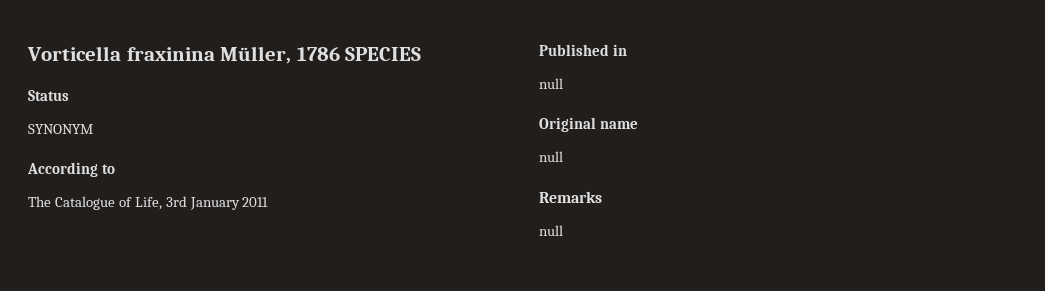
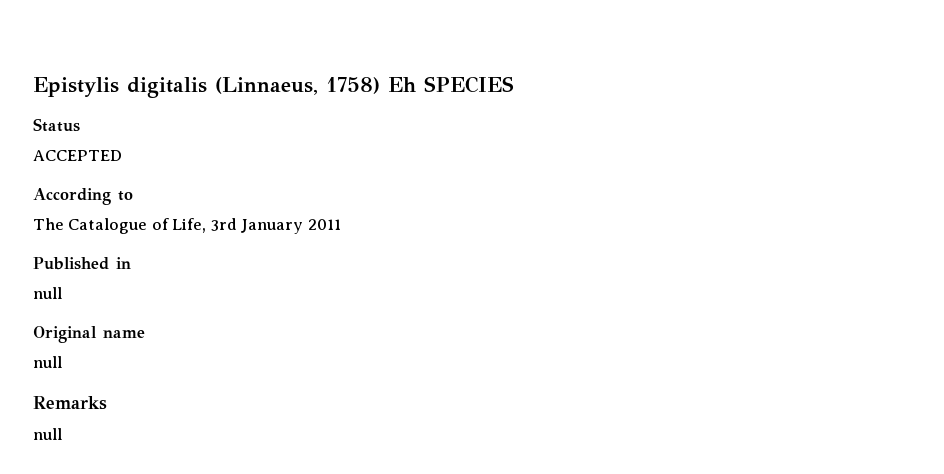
[27,46,340,64] Vorticella fraxinina Müller, 1786 -> [33,77,416,98] Epistylis digitalis (Linnaeus, 1758) Eh
[28,124,93,134] SYNONYM -> [33,150,122,161] ACCEPTED

